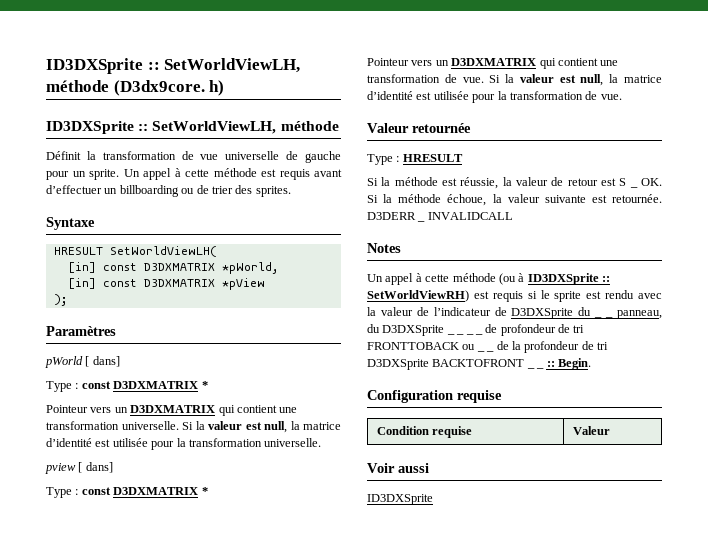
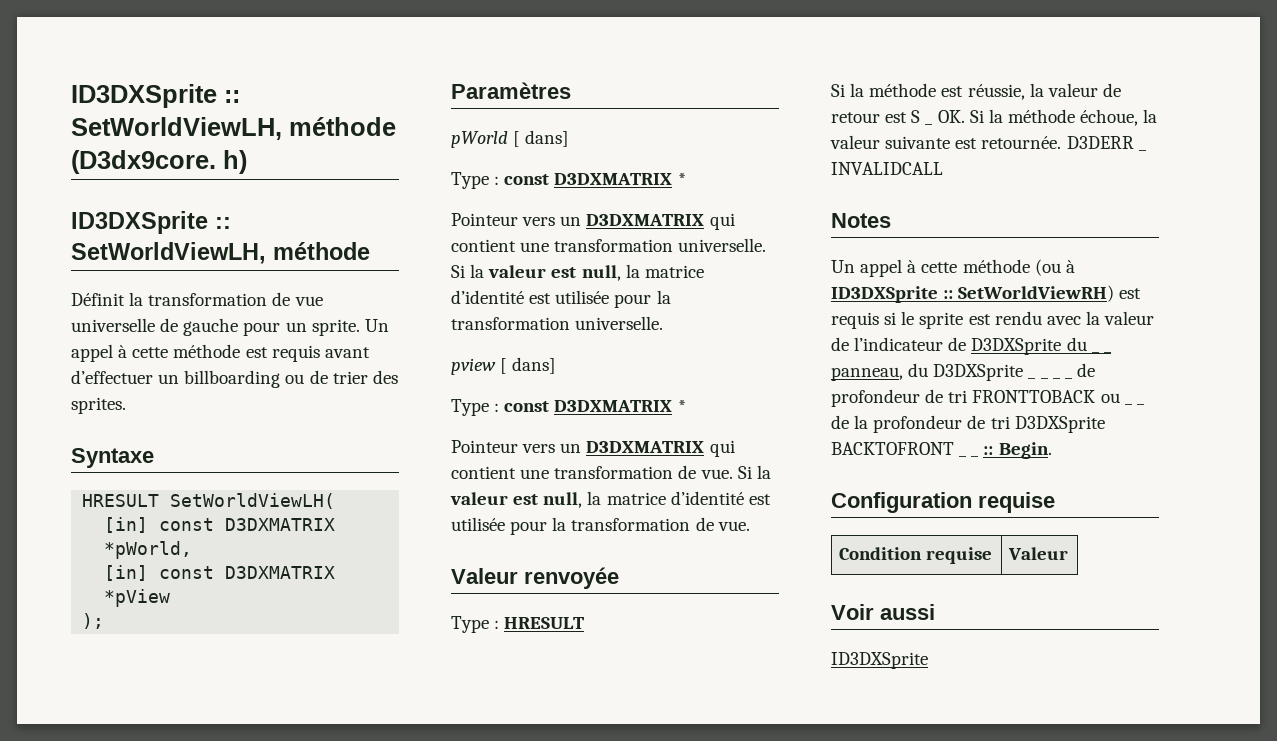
[412,123,471,133] retournée -> [524,567,619,589] renvoyée

